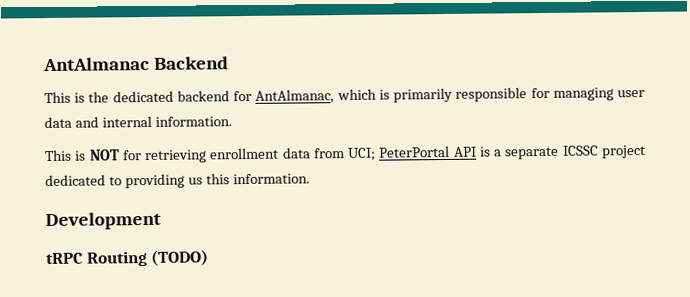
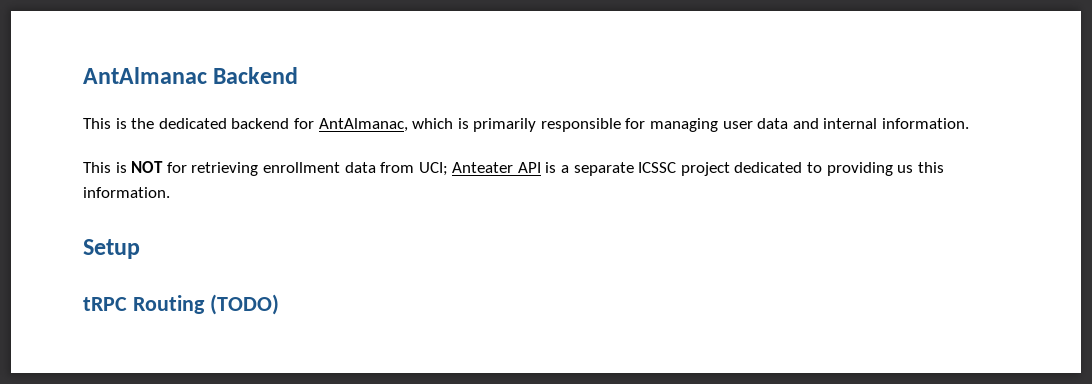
[378,145,451,158] PeterPortal -> [452,162,514,173] Anteater
[45,211,161,231] Development -> [83,239,140,259] Setup

